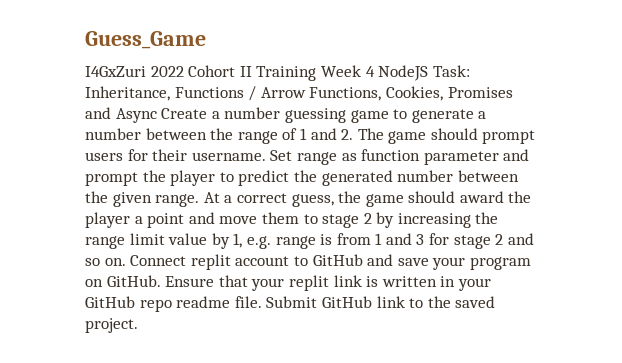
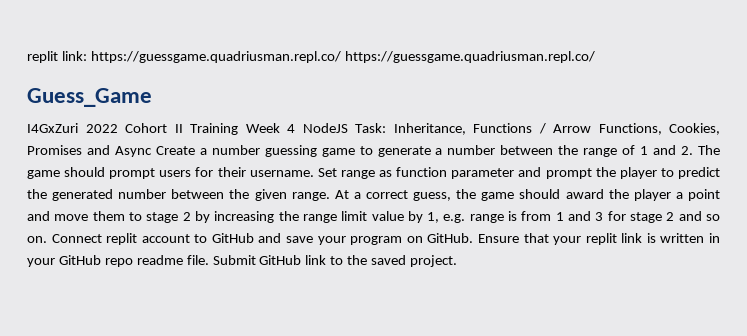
(85, 40) none -> [27,51,595,63] replit link: https://guessgame.quadriusman.repl.co/ https://guessgame.quadriusman.repl.co/ //

